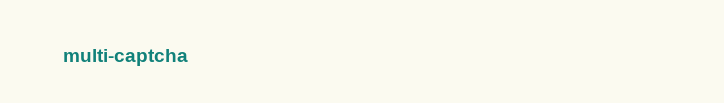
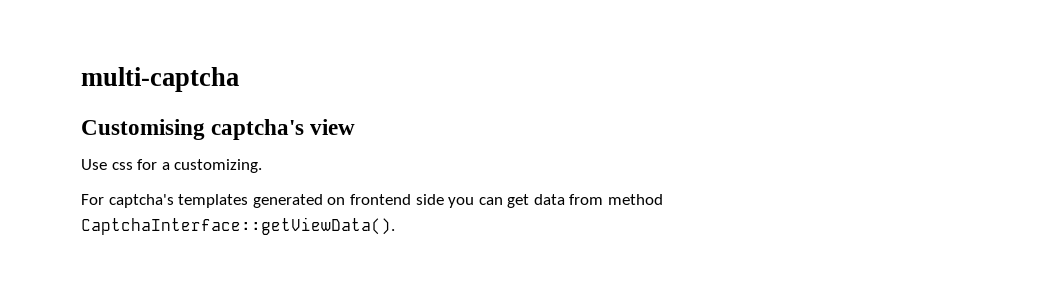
(188, 57) none -> [81,119,356,140] [81,159,263,173] [81,194,664,208] [81,217,395,235] // Customising captcha's view // Use css for a customizing. // For captcha's templates generated on frontend side you can get data from method CaptchaInterface::getViewData().

